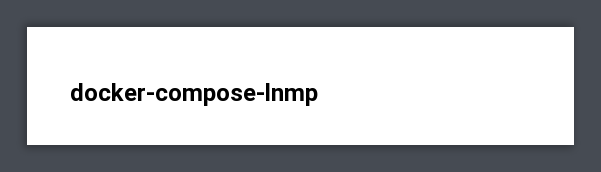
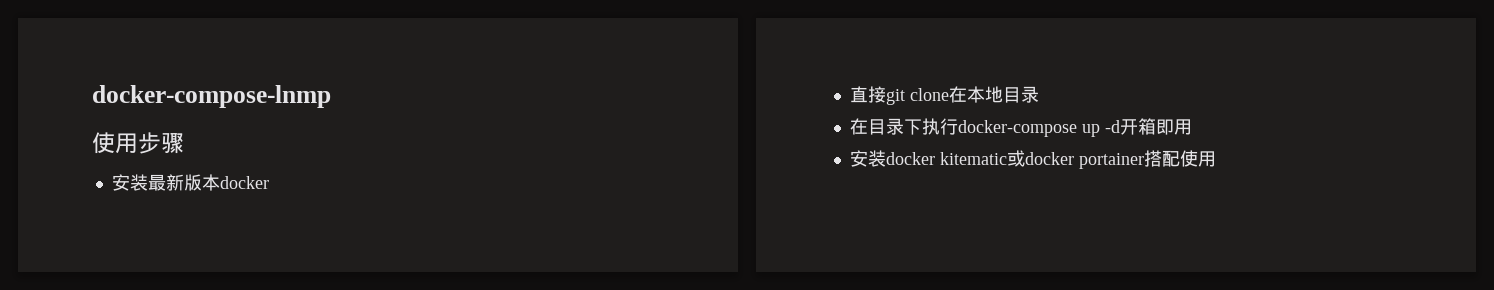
(318, 94) none -> [92,132,184,154] [111,174,269,191] [849,86,1039,105] [849,118,1192,137] [849,150,1216,169] // 使用步骤 // 安装最新版本docker // 直接git clone在本地目录 // 在目录下执行docker-compose up -d开箱即用 // 安装docker kitematic或docker portainer搭配使用

